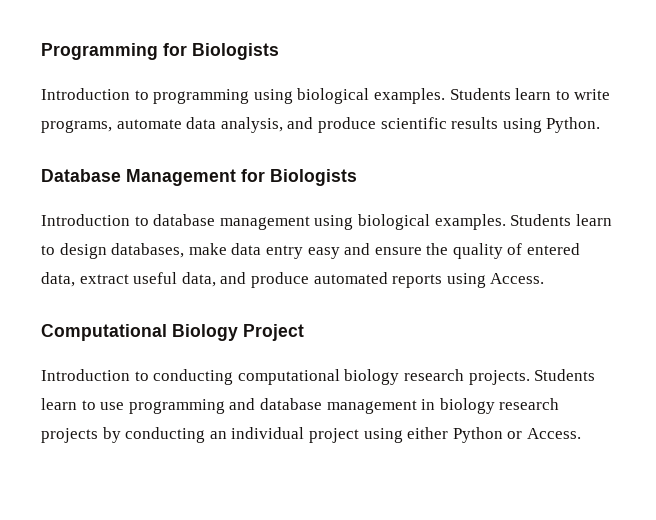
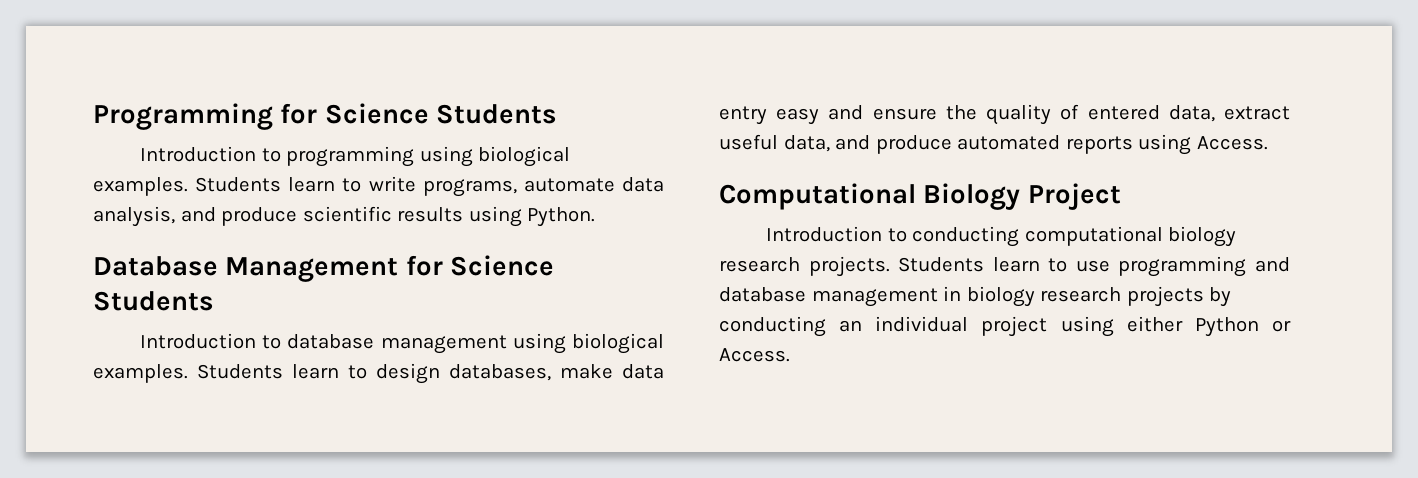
[192,43,279,60] Biologists -> [324,103,558,124] Science Students
[270,169,357,186] Biologists -> [450,255,555,276] [93,291,214,311] Science Students

